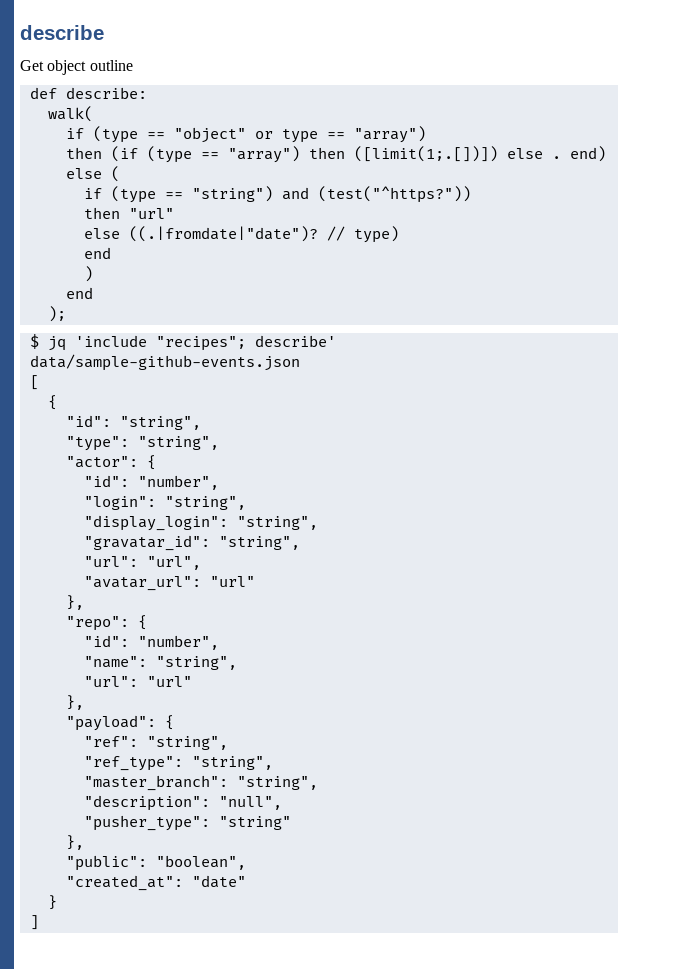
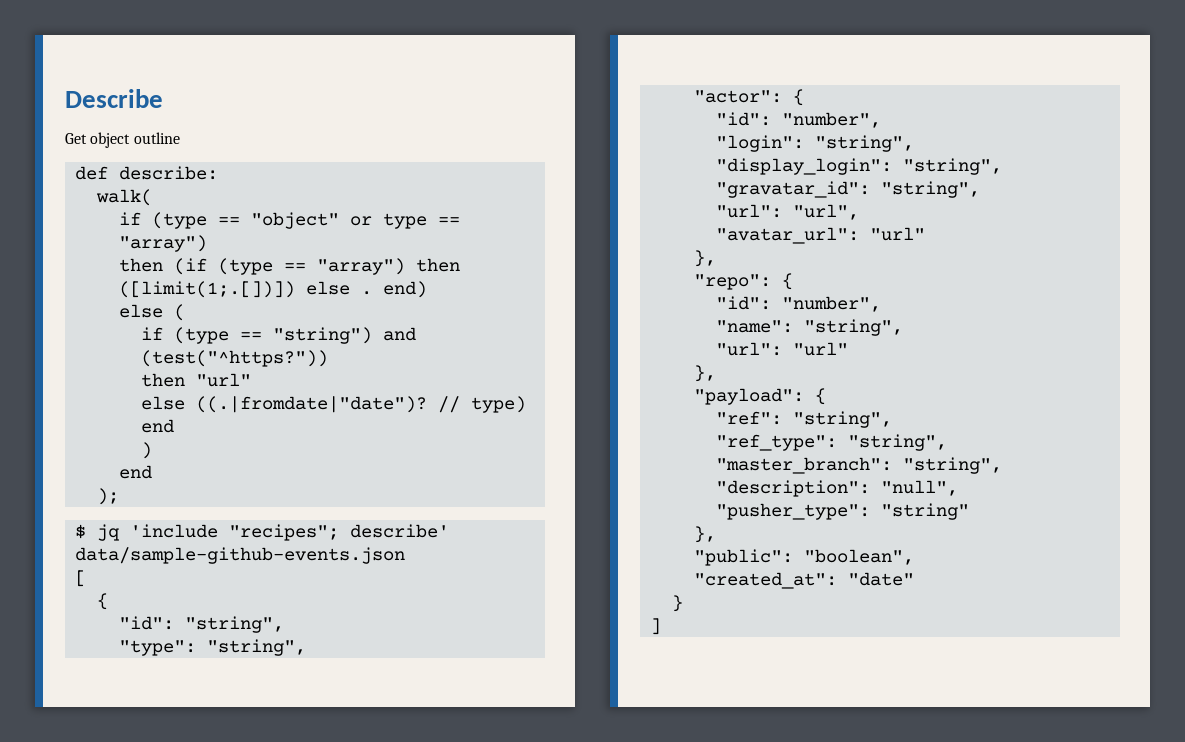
[20,25,104,40] describe -> [65,89,163,108] Describe

